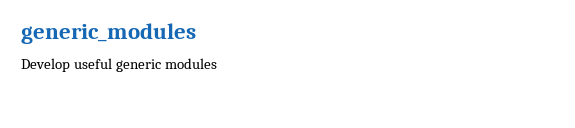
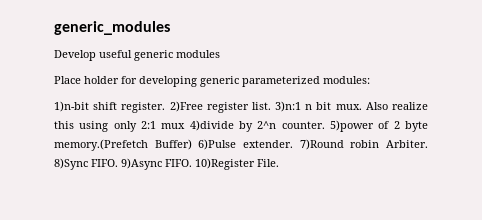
(217, 63) none -> [54,76,370,87] [54,101,429,113] [54,120,428,132] [54,139,428,151] [54,158,279,170] // Place holder for developing generic parameterized modules: // 1)n-bit shift register. 2)Free register list. 3)n:1 n bit mux. Also realize this using only 2:1 mux 4)divide by 2^n counter. 5)power of 2 byte memory.(Prefetch Buffer) 6)Pulse extender. 7)Round robin Arbiter. 8)Sync FIFO. 9)Async FIFO. 10)Register File.

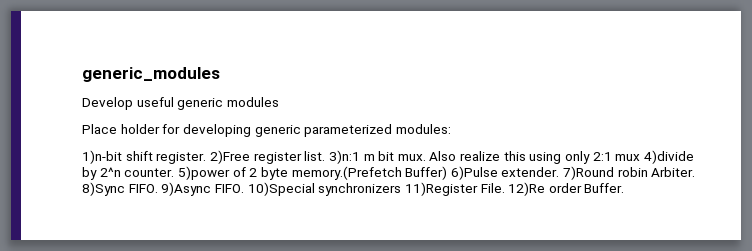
[305,104,313,110] n -> [363,154,375,161] m
[195,158,279,170] 10)Register File. -> [247,182,625,196] 10)Special synchronizers 11)Register File. 12)Re order Buffer.

